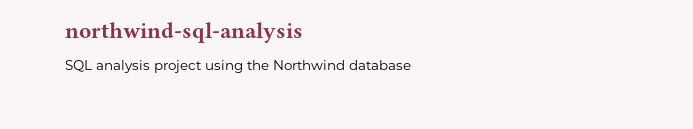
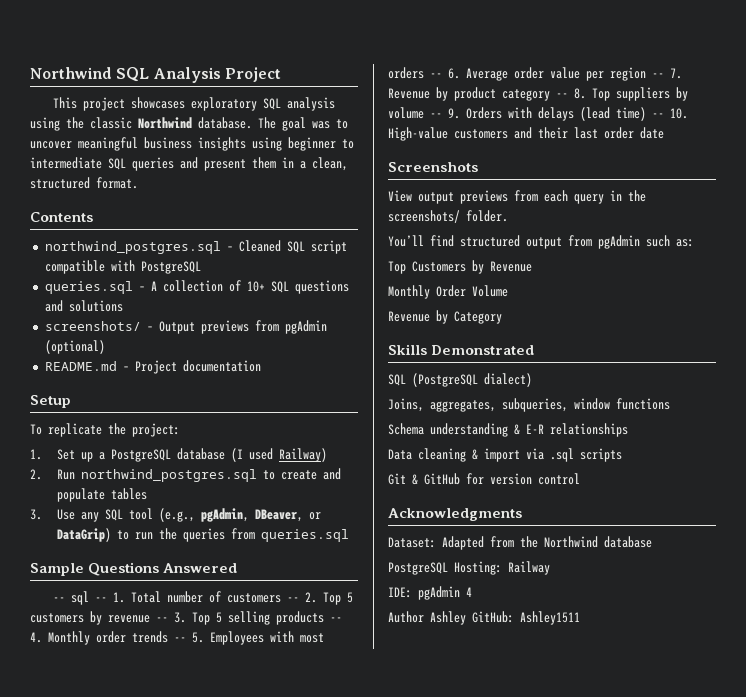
[65,22,303,43] [65,60,411,73] northwind-sql-analysis // SQL analysis project using the Northwind database -> [30,67,281,83] [52,97,335,111] [30,117,348,131] [30,137,354,151] [30,157,348,171] [30,177,138,189] [30,212,93,222] [44,240,347,254] [44,260,201,274] [44,280,349,294] [44,300,123,312] [44,320,327,334] [44,340,105,354] [44,360,261,374] [30,395,71,408] [30,423,180,437] [30,448,327,462] [30,468,341,482] [56,488,147,502] [30,508,321,522] [56,528,349,542] [30,562,238,576] [52,591,353,605] [30,611,342,625] [30,631,324,645] [388,67,682,81] [388,87,688,101] [388,107,688,121] [388,127,664,141] [388,162,478,172] [388,190,646,204] [388,210,508,223] [388,235,694,249] [388,260,532,274] [388,285,508,299] [388,310,502,324] [388,344,535,355] [388,373,532,387] [388,398,670,412] [388,423,628,437] [388,448,622,462] [388,473,580,485] [388,508,522,521] [388,536,652,550] [388,561,550,575] [388,586,472,600] [388,611,580,625] Northwind SQL Analysis Project // This project showcases exploratory SQL analysis using the classic Northwind database. The goal was to uncover meaningful business insights using beginner to intermediate SQL queries and present them in a clean, structured format. // Contents // northwind_postgres.sql – Cleaned SQL script compatible with PostgreSQL // queries.sql – A collection of 10+ SQL questions and solutions // screenshots/ – Output previews from pgAdmin (optional) // README.md – Project documentation // Setup // To replicate the project: // 1. Set up a PostgreSQL database (I used Railway) // 2. Run northwind_postgres.sql to create and populate tables // 3. Use any SQL tool (e.g., pgAdmin, DBeaver, or DataGrip) to run the queries from queries.sql // Sample Questions Answered // -- sql -- 1. Total number of customers -- 2. Top 5 customers by revenue -- 3. Top 5 selling products -- 4. Monthly order trends -- 5. Employees with most orders -- 6. Average order value per region -- 7. Revenue by product category -- 8. Top suppliers by volume -- 9. Orders with delays (lead time) -- 10. High-value customers and their last order date // Screenshots // View output previews from each query in the screenshots/ folder. // You’ll find structured output from pgAdmin such as: // Top Customers by Revenue // Monthly Order Volume // Revenue by Category // Skills Demonstrated // SQL (PostgreSQL dialect) // Joins, aggregates, subqueries, window functions // Schema understanding & E-R relationships // Data cleaning & import via .sql scripts // Git & GitHub for version control // Acknowledgments // Dataset: Adapted from the Northwind database // PostgreSQL Hosting: Railway // IDE: pgAdmin 4 // Author Ashley GitHub: Ashley1511

